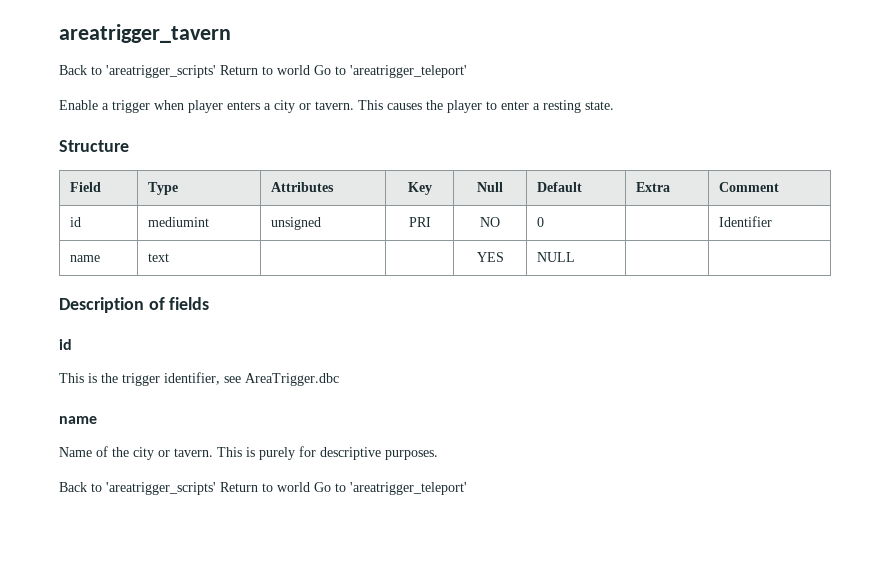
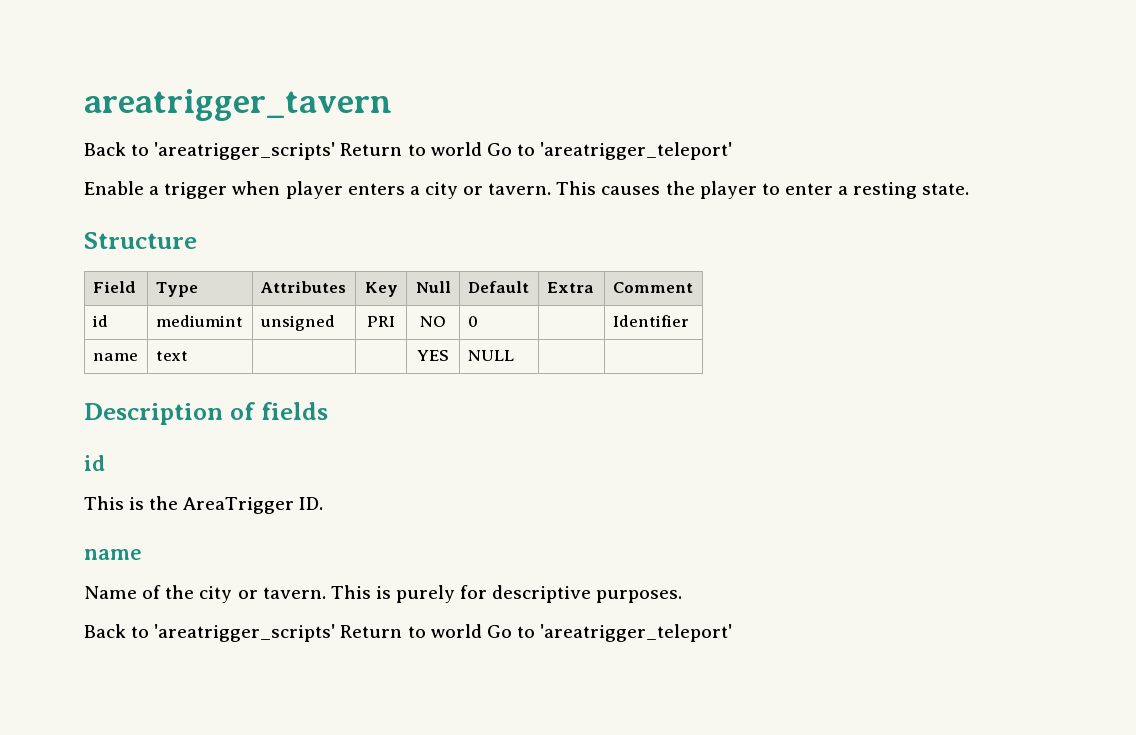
[122,372,339,386] trigger identifier, see AreaTrigger.dbc -> [183,497,324,514] AreaTrigger ID.

